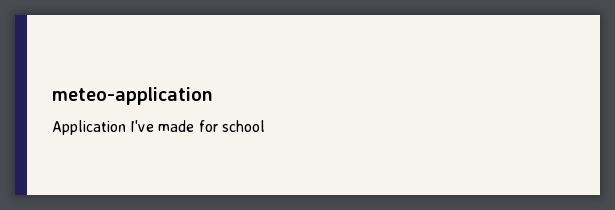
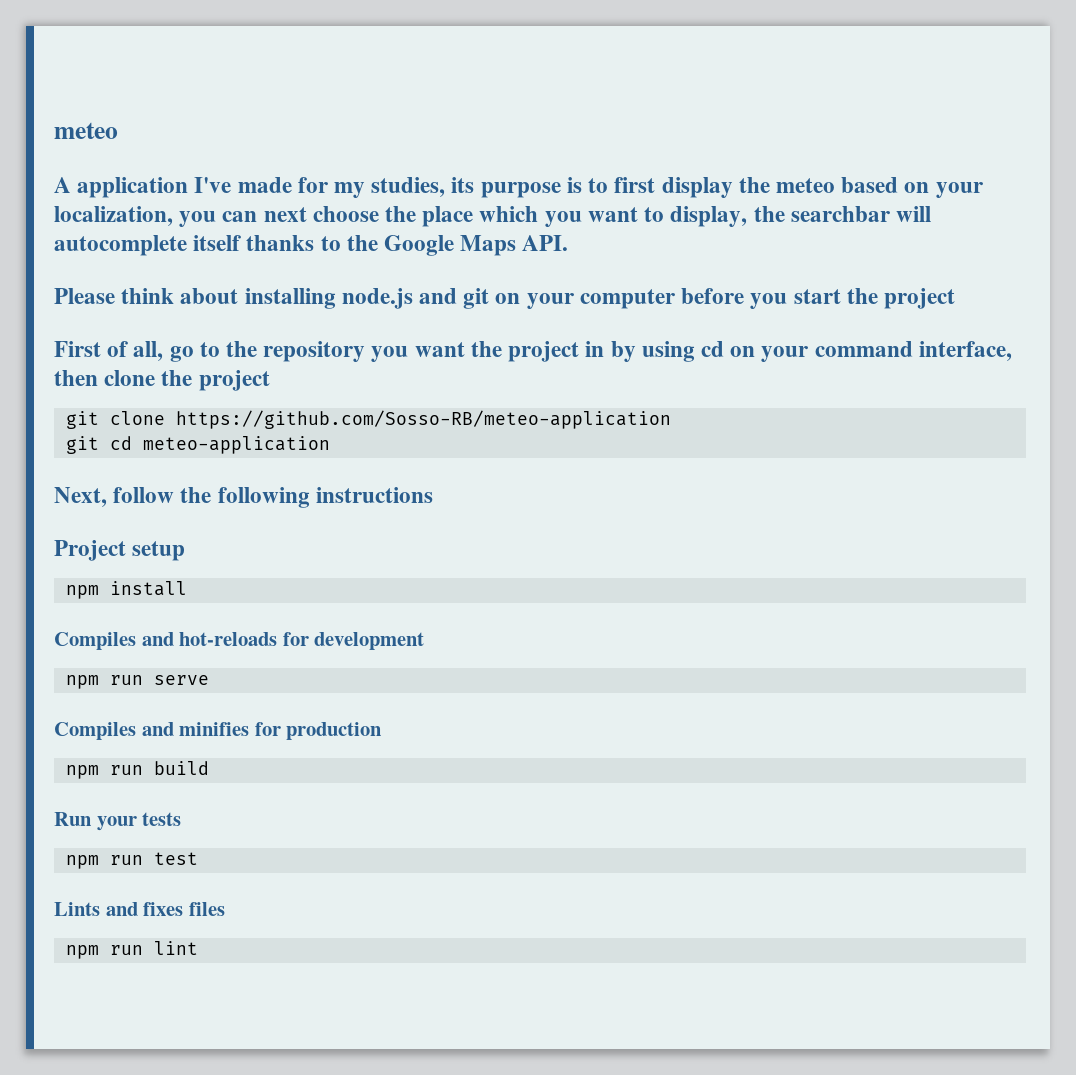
[52,87,213,105] [52,120,265,135] meteo-application // Application I've made for school -> [54,122,118,139] [54,177,983,198] [54,206,931,227] [54,235,569,256] [54,288,955,309] [54,341,1012,362] [54,370,270,391] [65,410,671,429] [65,436,330,454] [54,487,433,508] [54,540,186,561] [65,581,187,599] [54,632,425,650] [65,675,209,689] [54,722,383,740] [65,761,209,779] [54,812,182,831] [65,852,198,869] [54,902,225,916] [65,941,198,959] meteo // A application I've made for my studies, its purpose is to first display the meteo based on your localization, you can next choose the place which you want to display, the searchbar will autocomplete itself thanks to the Google Maps API. // Please think about installing node.js and git on your computer before you start the project // First of all, go to the repository you want the project in by using cd on your command interface, then clone the project // git clone https://github.com/Sosso-RB/meteo-application // git cd meteo-application // Next, follow the following instructions // Project setup // npm install // Compiles and hot-reloads for development // npm run serve // Compiles and minifies for production // npm run build // Run your tests // npm run test // Lints and fixes files // npm run lint

